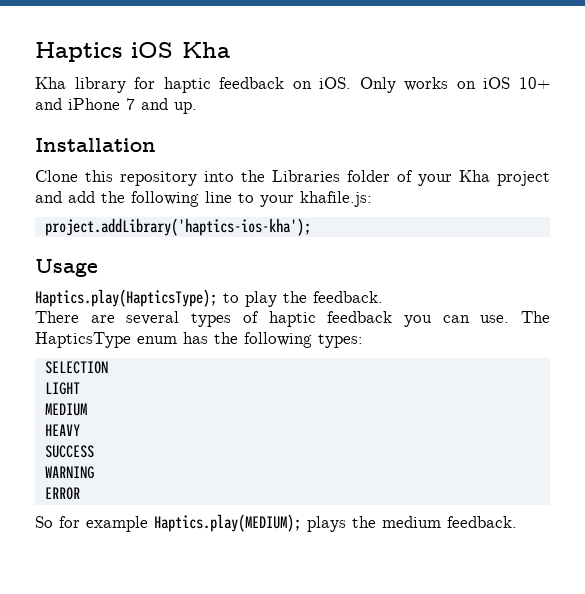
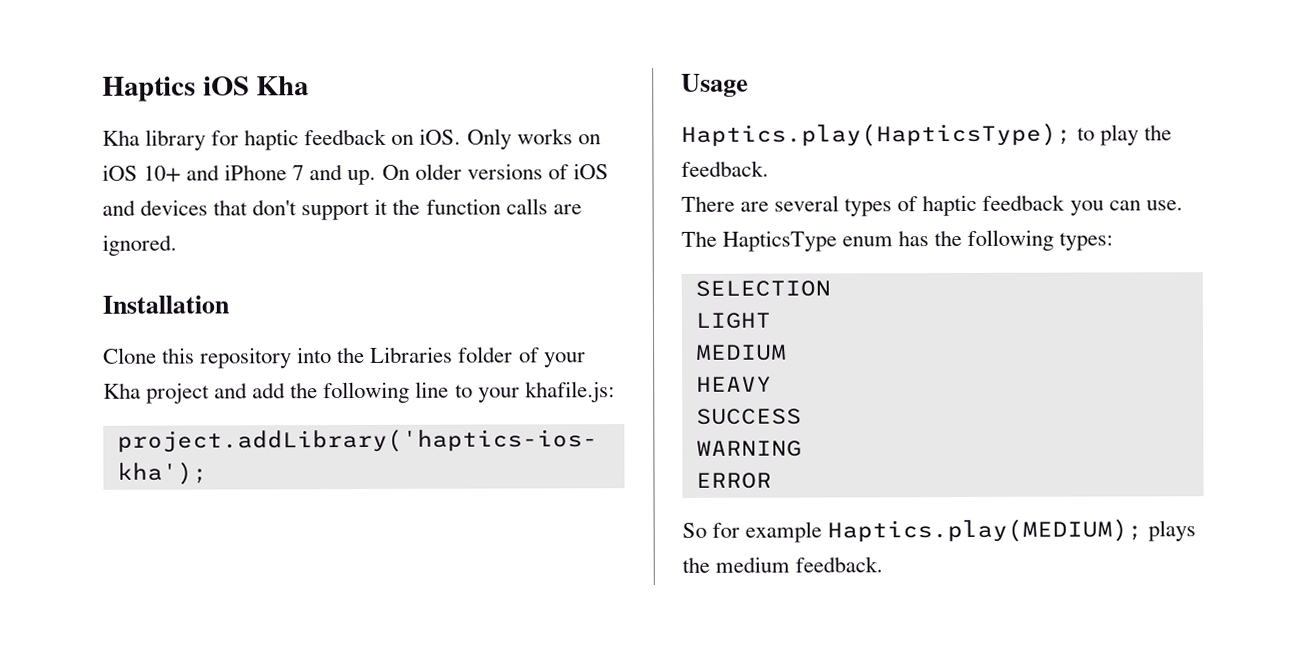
(197, 108) none -> [381,163,609,180] [102,198,582,221] [102,234,177,256] On older versions of iOS and devices that don't support it the function calls are ignored.

